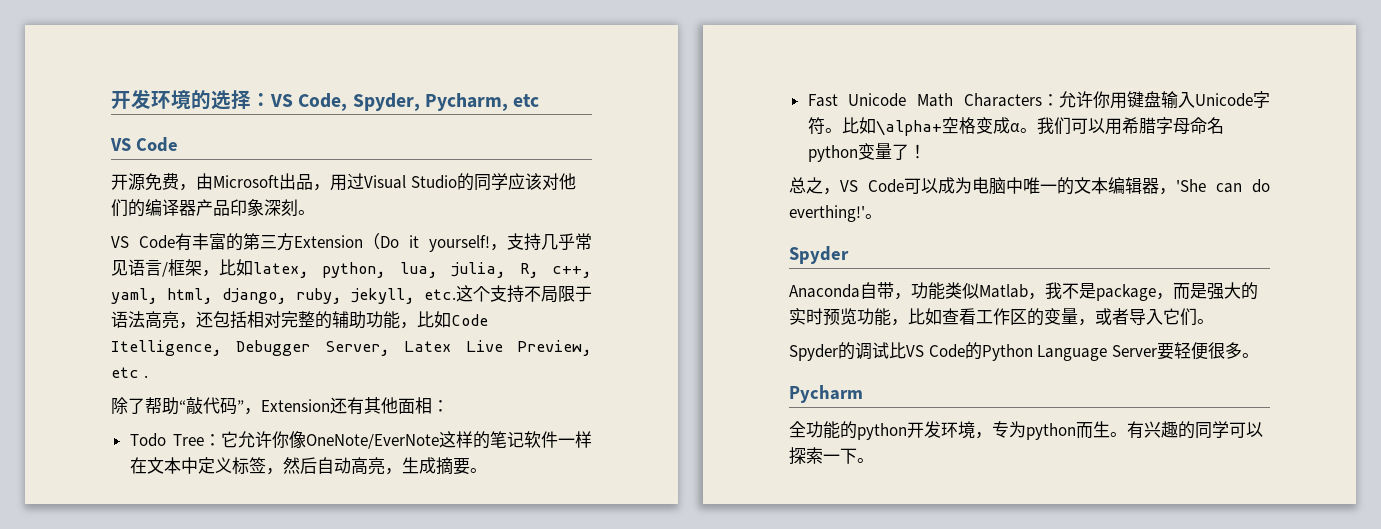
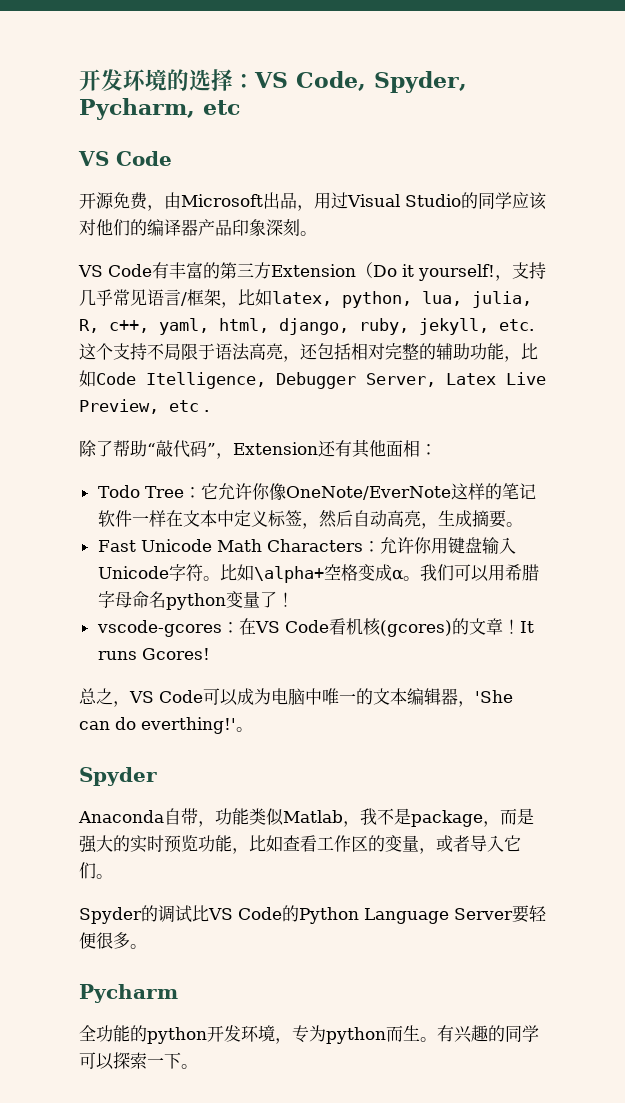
(926, 151) none -> [96,618,534,637] [97,648,210,660] // vscode-gcores：在VS Code看机核(gcores)的文章！It runs Gcores!

